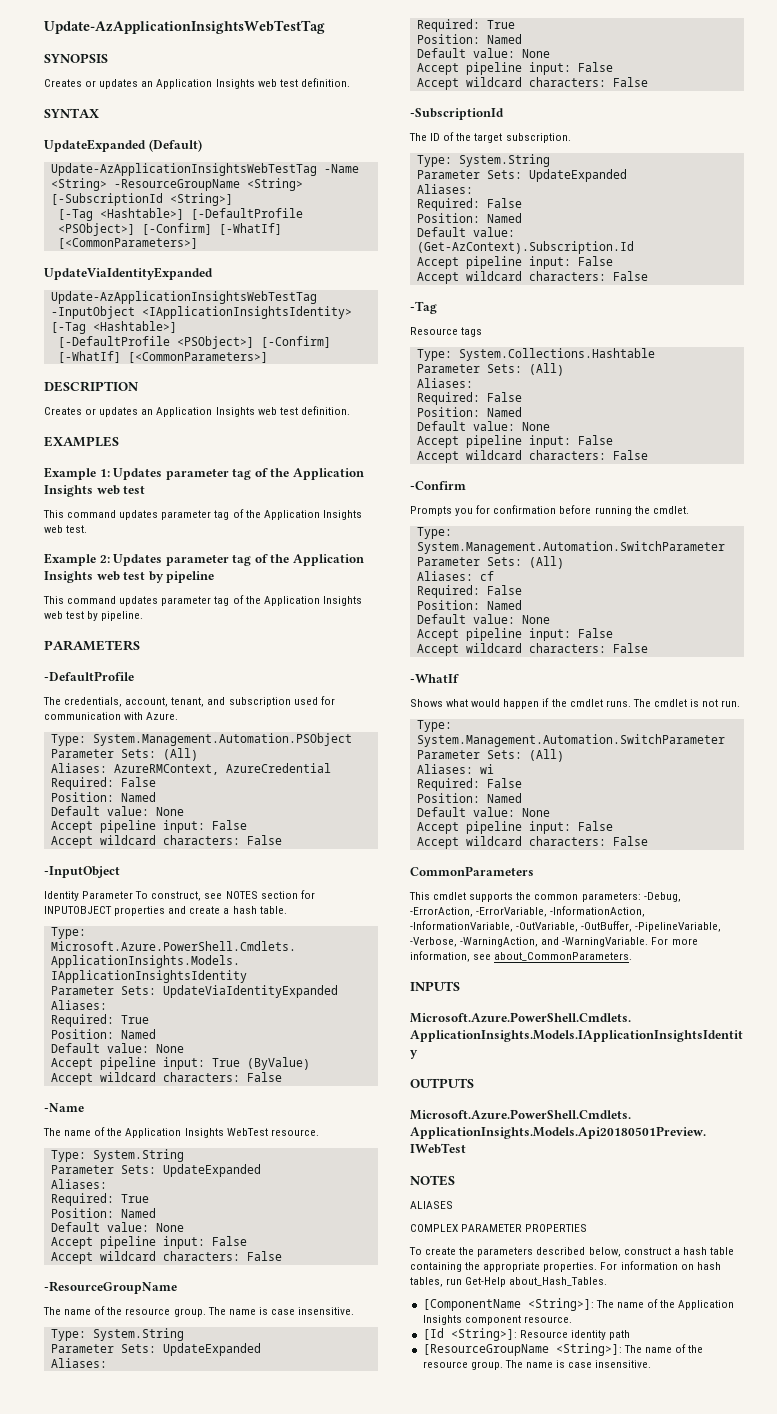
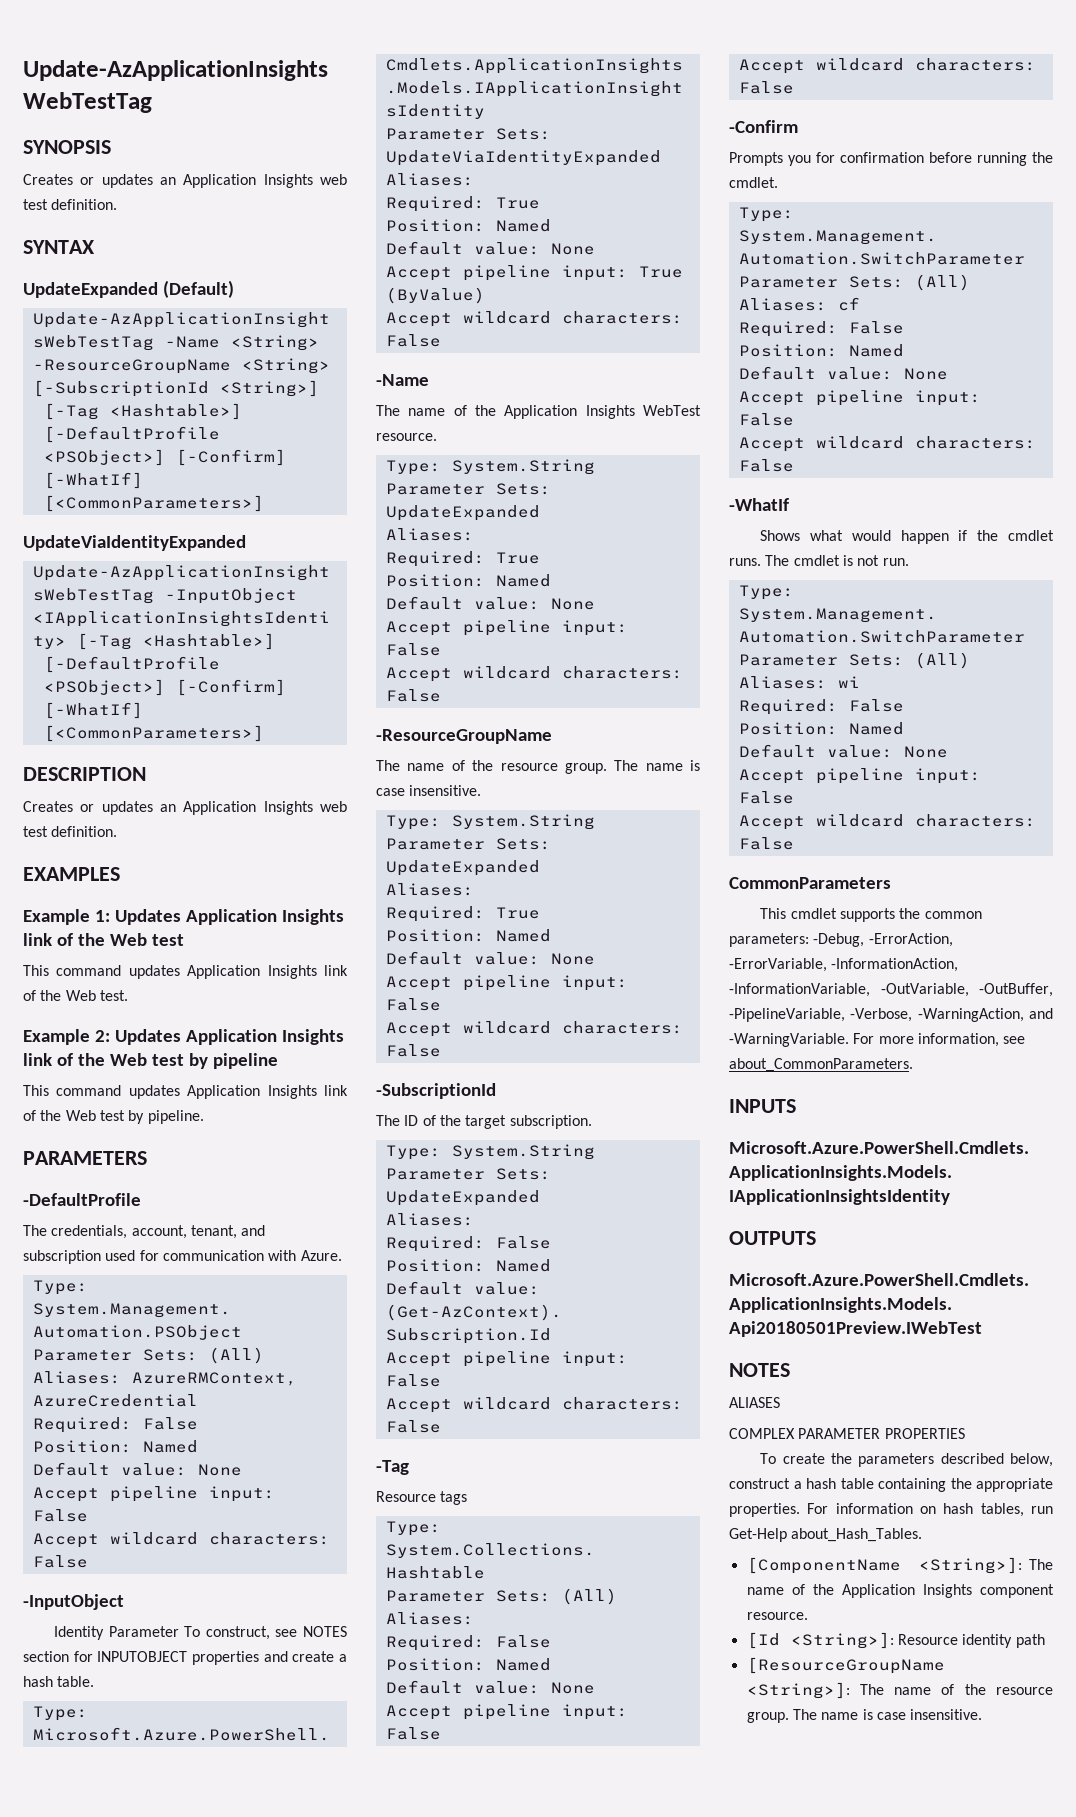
[165,468,364,480] [44,485,146,497] [43,509,362,520] [44,525,88,533] [44,553,364,566] [44,571,120,583] parameter tag of the Application Insights web test // This command updates parameter tag of the Application Insights web test. // Example 2: Updates parameter tag of the Application Insights web -> [185,909,344,925] [23,933,184,946] [23,965,349,979] [23,990,128,1001] [23,1029,344,1045] [23,1053,147,1066] Application Insights link of the Web test // This command updates Application Insights link of the Web test. // Example 2: Updates Application Insights link of the Web
[161,595,362,606] [44,611,63,619] parameter tag of the Application Insights web -> [187,1085,349,1099] [23,1110,96,1121] Application Insights link of the Web

